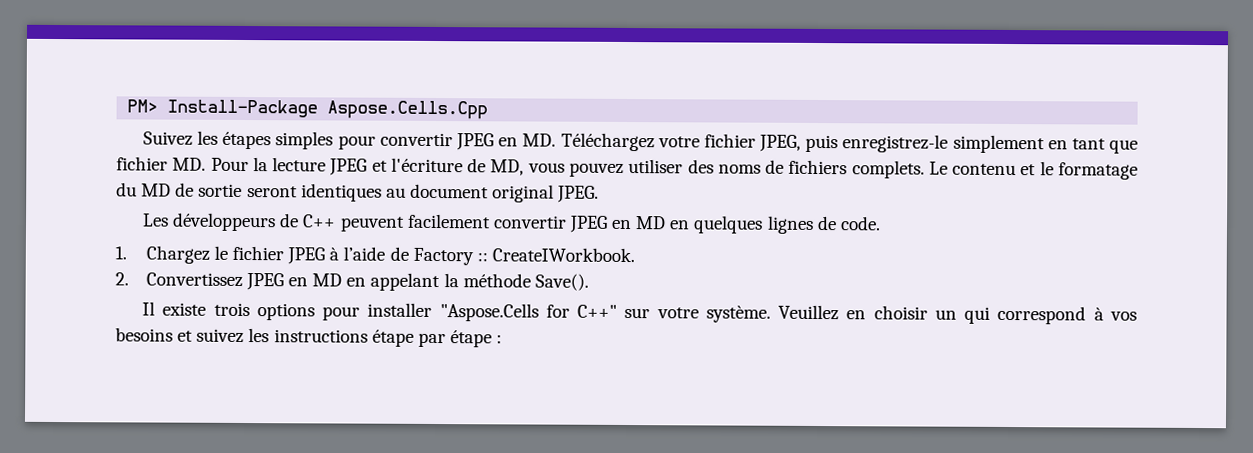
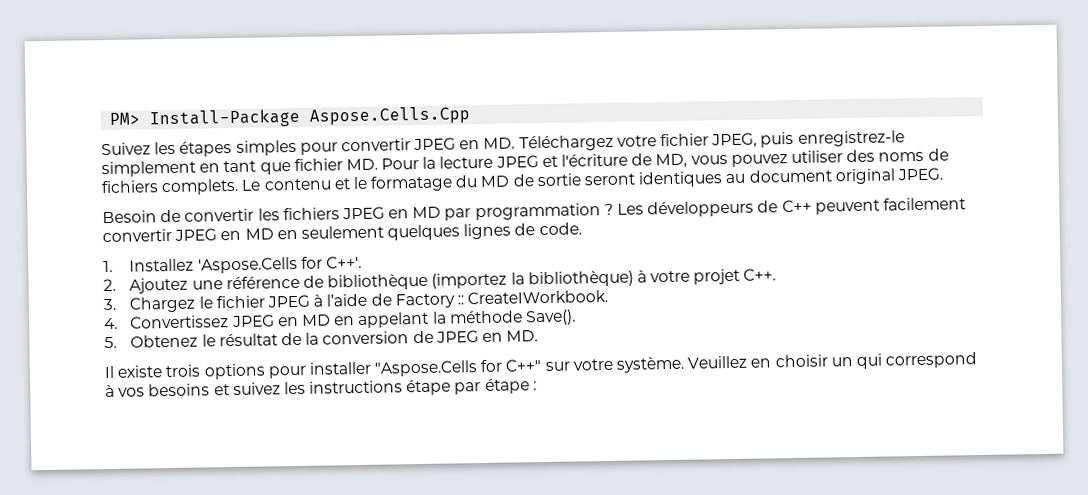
(600, 194) none -> [102,203,614,224] Besoin de convertir les fichiers JPEG en MD par programmation ?
(691, 225) none -> [300,225,384,239] seulement
(127, 253) none -> [129,255,362,274] [103,268,777,294] [103,298,116,311] Installez 'Aspose.Cells for C++'. // 2. Ajoutez une référence de bibliothèque (importez la bibliothèque) à votre projet C++. // 3.
[115,272,129,286] 2. -> [104,317,118,330] 4.
(589, 282) none -> [104,330,539,349] // 5. Obtenez le résultat de la conversion de JPEG en MD.

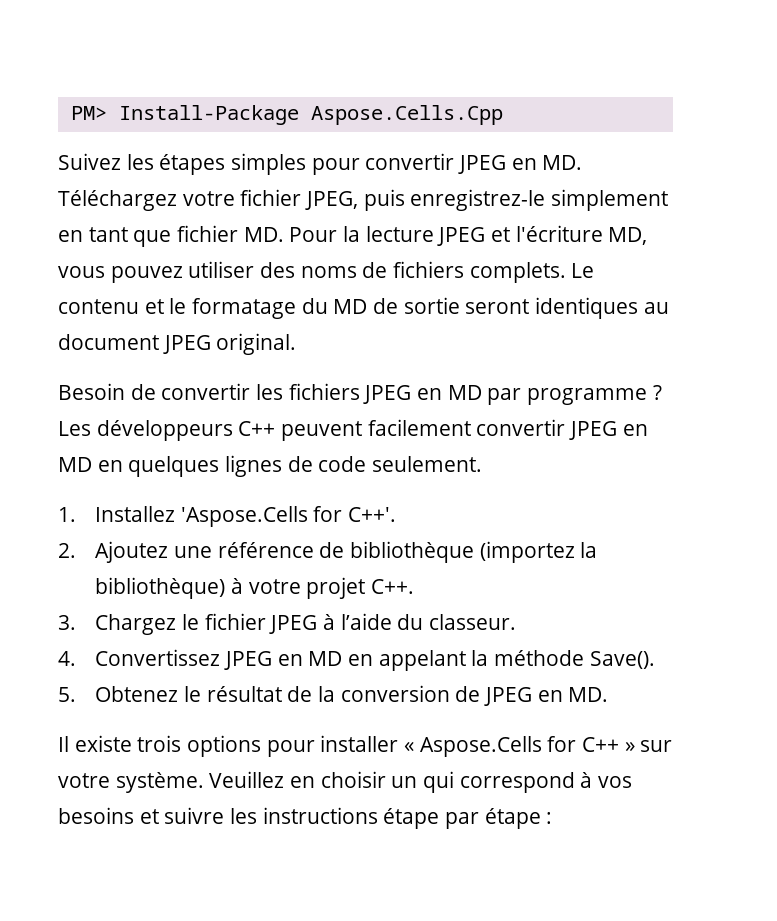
[631,153,653,166] de -> (603, 233) none
[834,167,943,185] original JPEG. -> [162,333,297,355] JPEG original.
[474,203,601,221] programmation -> [527,388,648,405] programme
[757,200,779,213] de -> (233, 430) none
[300,225,384,239] seulement -> (123, 466) none
[538,222,582,236] code. -> [318,456,483,472] code seulement.
[370,289,609,309] de Factory :: CreateIWorkbook. -> [397,614,516,630] du classeur.
[374,359,542,377] "Aspose.Cells for C++" -> [404,736,635,757] « Aspose.Cells for C++ »
[232,382,281,396] suivez -> [164,807,225,824] suivre

